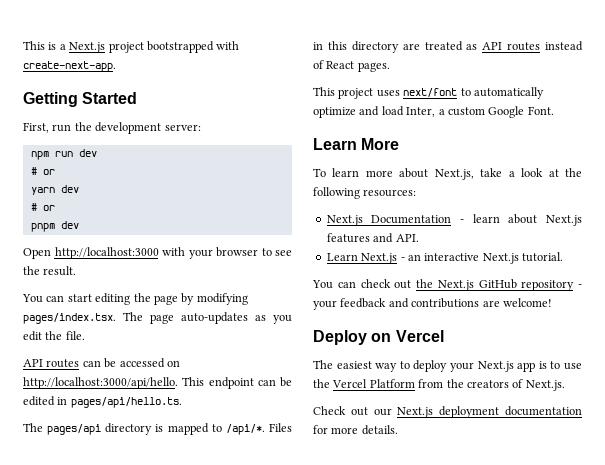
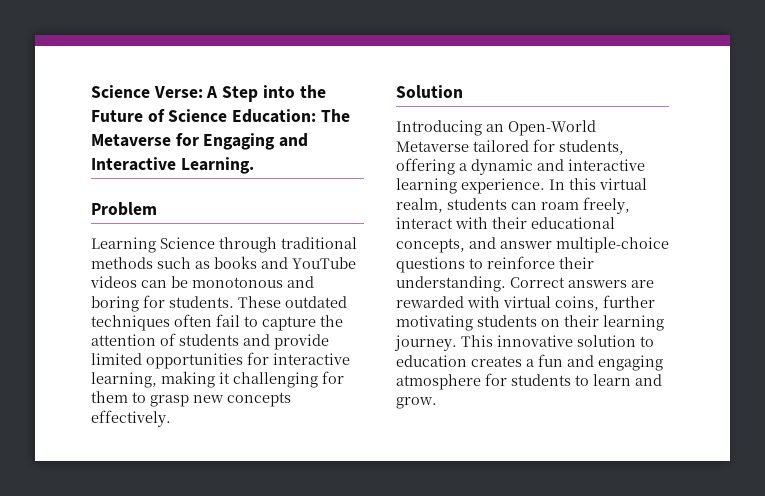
[23,41,240,53] [23,61,116,72] [23,92,138,107] [23,122,201,134] [30,149,97,160] [30,167,55,175] [30,185,79,195] [30,203,55,211] [30,221,79,232] [23,247,292,259] [23,266,77,276] [22,293,248,305] [23,312,292,324] [23,331,85,341] [23,358,180,368] [23,377,292,389] [23,396,182,408] [23,423,292,435] [313,41,583,53] [313,60,390,72] [313,87,544,99] [313,106,554,118] [313,138,400,150] [313,168,582,180] [313,187,417,199] [326,214,582,226] [326,233,419,243] [326,252,563,264] [312,279,582,291] [313,298,552,310] [313,330,444,345] [313,360,582,372] [313,379,565,391] [313,406,582,418] [313,425,398,435] This is a Next.js project bootstrapped with create-next-app. // Getting Started // First, run the development server: // npm run dev // # or // yarn dev // # or // pnpm dev // Open http://localhost:3000 with your browser to see the result. // You can start editing the page by modifying pages/index.tsx. The page auto-updates as you edit the file. // API routes can be accessed on http://localhost:3000/api/hello. This endpoint can be edited in pages/api/hello.ts. // The pages/api directory is mapped to /api/*. Files in this directory are treated as API routes instead of React pages. // This project uses next/font to automatically optimize and load Inter, a custom Google Font. // Learn More // To learn more about Next.js, take a look at the following resources: // Next.js Documentation - learn about Next.js features and API. // Learn Next.js - an interactive Next.js tutorial. // You can check out the Next.js GitHub repository - your feedback and contributions are welcome! // Deploy on Vercel // The easiest way to deploy your Next.js app is to use the Vercel Platform from the creators of Next.js. // Check out our Next.js deployment documentation for more details. -> [91,85,326,102] [91,109,350,123] [91,133,309,150] [91,157,254,174] [91,202,157,216] [91,237,357,253] [91,256,356,269] [90,276,314,288] [91,295,347,312] [91,314,343,331] [91,333,329,350] [91,352,350,369] [91,371,344,388] [91,391,291,407] [91,410,171,427] [396,85,463,98] [396,120,596,136] [396,139,624,155] [396,158,645,175] [396,178,647,194] [396,197,630,214] [396,217,615,229] [396,237,669,253] [396,256,594,273] [396,276,654,292] [396,295,655,311] [396,315,664,331] [394,335,654,351] [396,354,663,371] [396,373,662,390] [396,397,437,409] Science Verse: A Step into the Future of Science Education: The Metaverse for Engaging and Interactive Learning. // Problem // Learning Science through traditional methods such as books and YouTube videos can be monotonous and boring for students. These outdated techniques often fail to capture the attention of students and provide limited opportunities for interactive learning, making it challenging for them to grasp new concepts effectively. // Solution // Introducing an Open-World Metaverse tailored for students, offering a dynamic and interactive learning experience. In this virtual realm, students can roam freely, interact with their educational concepts, and answer multiple-choice questions to reinforce their understanding. Correct answers are rewarded with virtual coins, further motivating students on their learning journey. This innovative solution to education creates a fun and engaging atmosphere for students to learn and grow.

